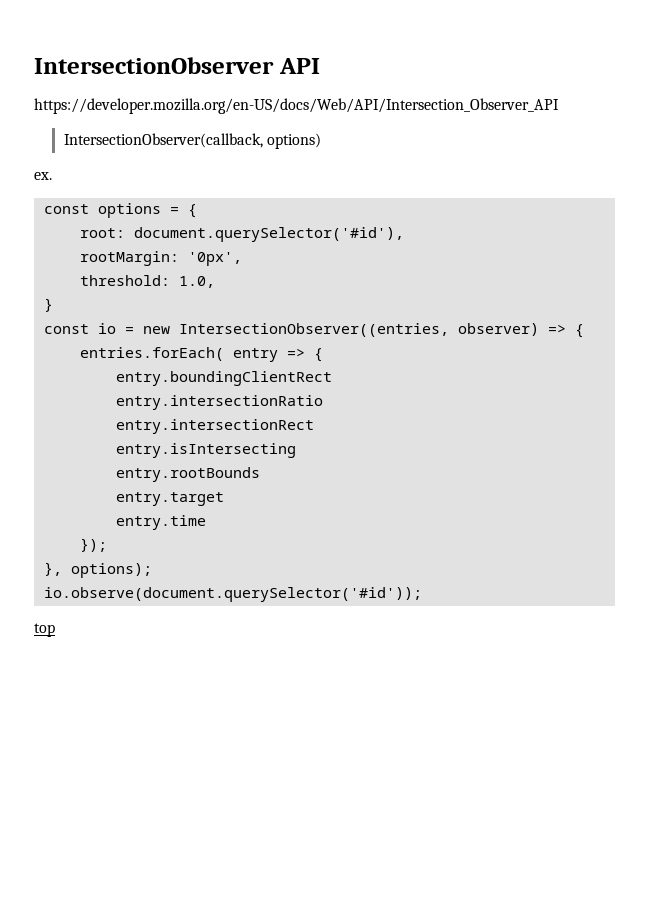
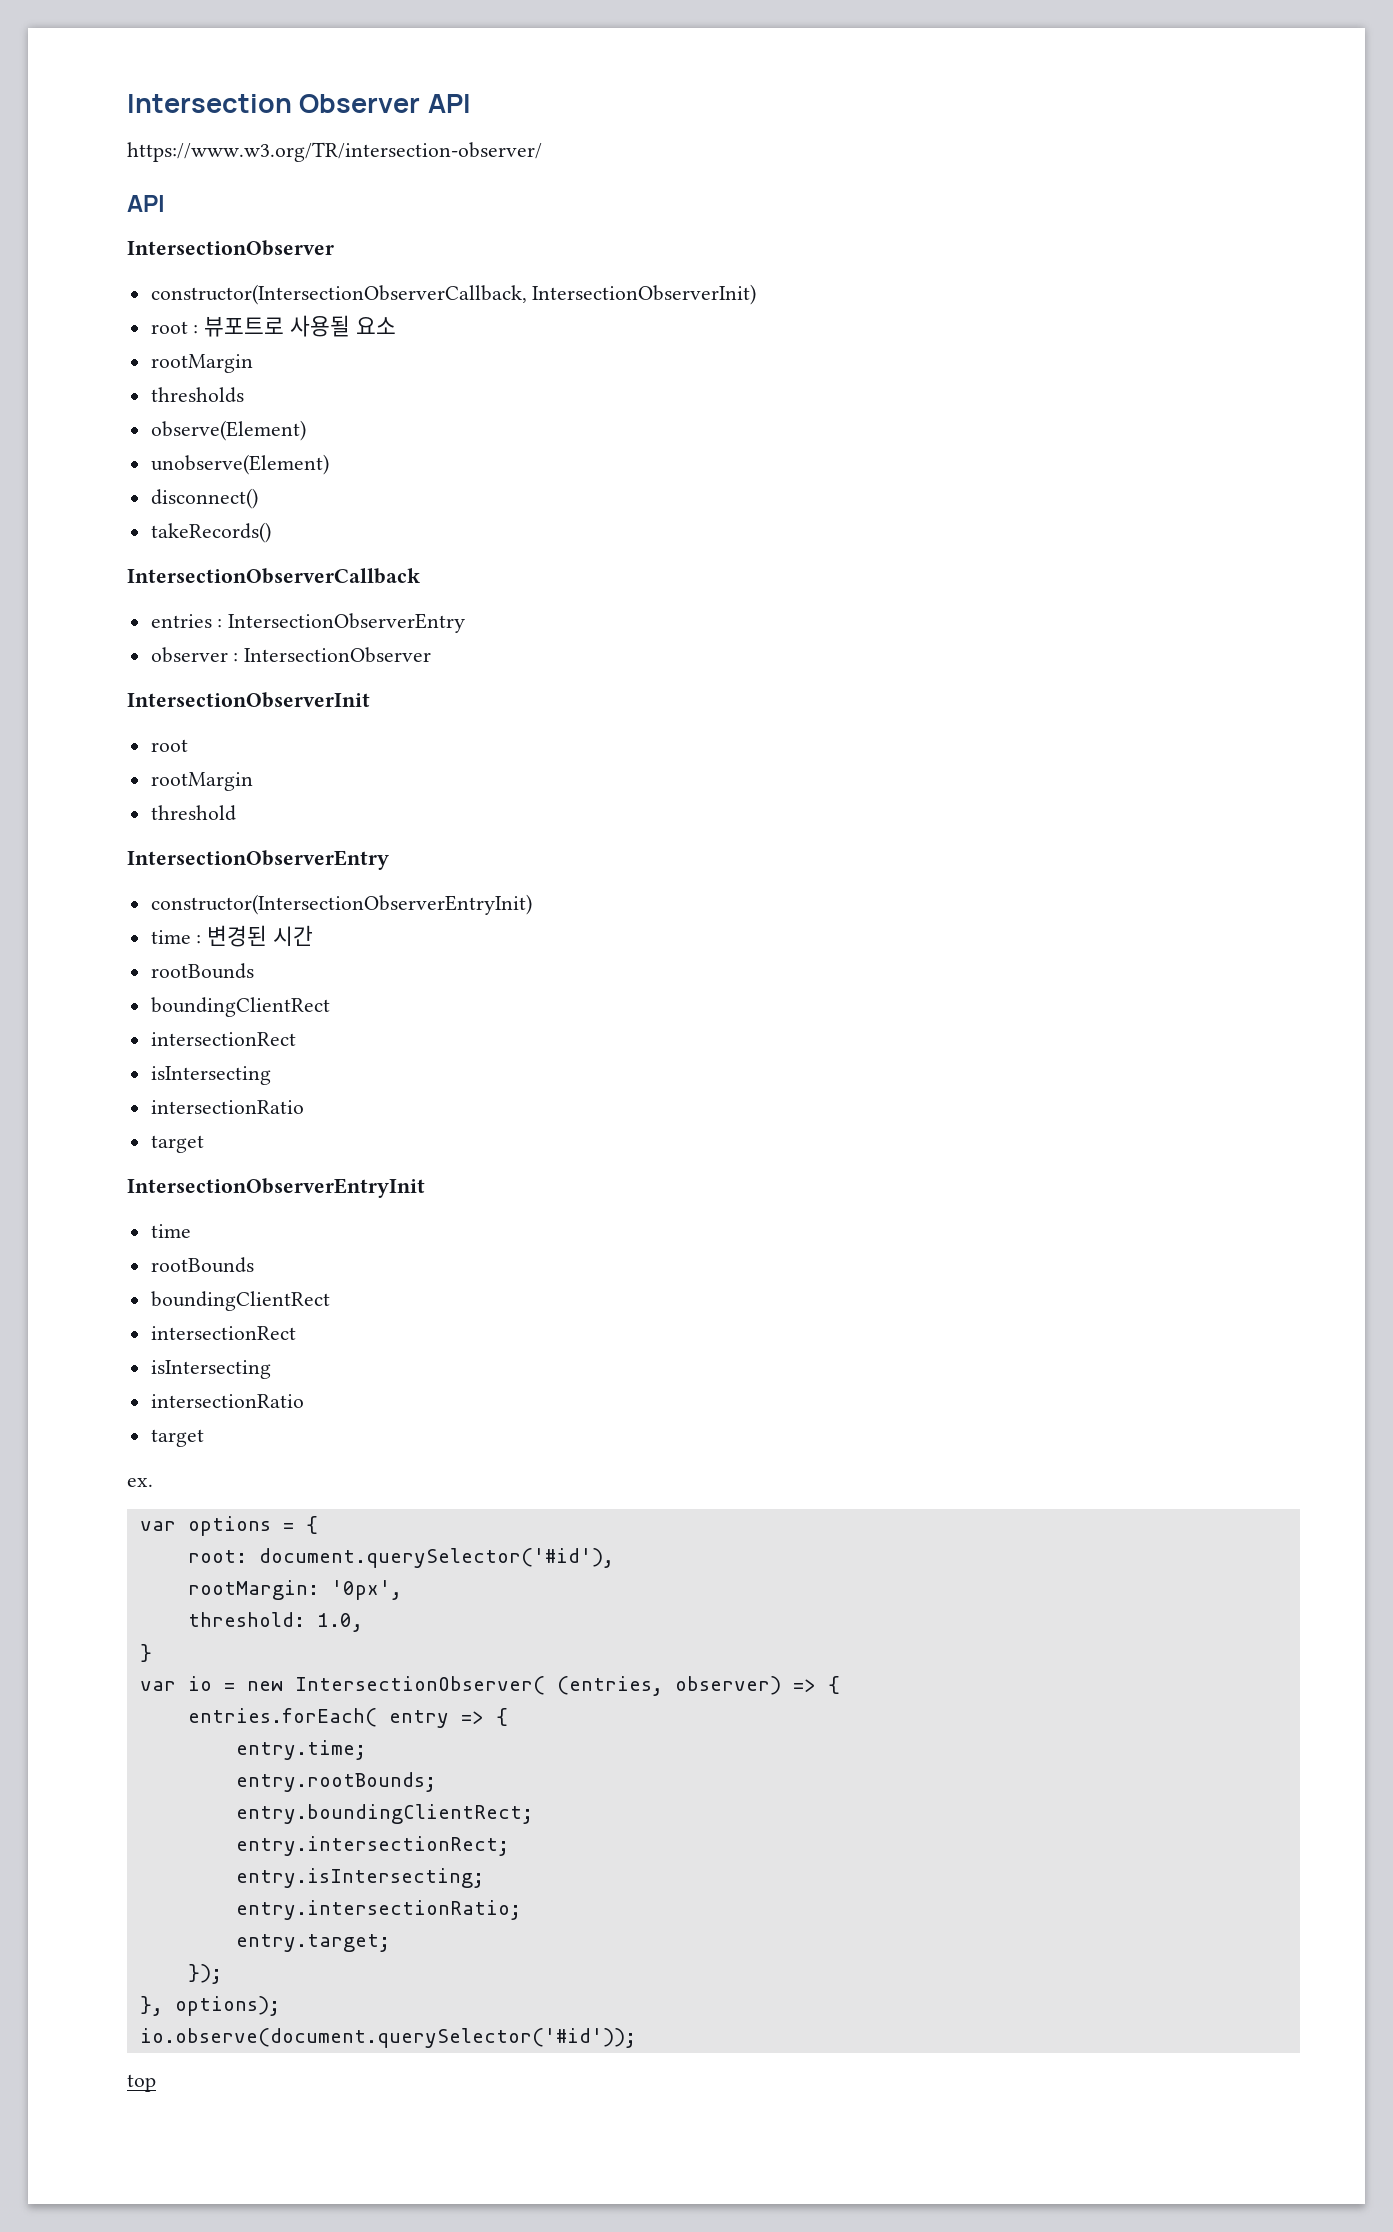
[34,57,320,74] [34,98,559,114] [63,133,321,149] IntersectionObserver API // https://developer.mozilla.org/en-US/docs/Web/API/Intersection_Observer_API // IntersectionObserver(callback, options) -> [127,94,471,113] [127,142,542,162] [127,195,165,212] [127,240,334,256] [150,284,757,305] [150,315,396,337] [150,354,253,373] [150,387,244,403] [150,420,306,441] [150,454,329,475] [150,488,258,509] [150,522,271,543] [127,568,420,584] [150,613,466,633] [150,647,432,663] [127,692,370,708] [150,739,188,752] [150,772,253,791] [150,805,236,821] [127,850,389,870] [150,894,532,915] [150,925,314,947] [150,963,254,979] [150,997,330,1017] [150,1032,296,1046] [150,1066,271,1085] [150,1100,304,1114] [150,1135,204,1153] [127,1178,425,1198] [150,1224,191,1238] [150,1257,254,1273] [150,1291,330,1311] [150,1326,296,1340] [150,1360,271,1379] [150,1394,304,1408] [150,1429,204,1447] Intersection Observer API // https://www.w3.org/TR/intersection-observer/ // API // IntersectionObserver // constructor(IntersectionObserverCallback, IntersectionObserverInit) // root : 뷰포트로 사용될 요소 // rootMargin // thresholds // observe(Element) // unobserve(Element) // disconnect() // takeRecords() // IntersectionObserverCallback // entries : IntersectionObserverEntry // observer : IntersectionObserver // IntersectionObserverInit // root // rootMargin // threshold // IntersectionObserverEntry // constructor(IntersectionObserverEntryInit) // time : 변경된 시간 // rootBounds // boundingClientRect // intersectionRect // isIntersecting // intersectionRatio // target // IntersectionObserverEntryInit // time // rootBounds // boundingClientRect // intersectionRect // isIntersecting // intersectionRatio // target
[43,204,89,214] const -> [139,1521,176,1531] var
[43,324,89,334] const -> [139,1681,176,1691] var
[178,323,449,337] IntersectionObserver((entries, -> [294,1676,663,1696] IntersectionObserver( (entries,
[115,371,332,386] [115,395,323,410] [115,419,314,434] [115,443,296,458] [115,467,260,482] [115,492,224,506] [115,515,206,530] entry.boundingClientRect // entry.intersectionRatio // entry.intersectionRect // entry.isIntersecting // entry.rootBounds // entry.target // entry.time -> [235,1740,366,1760] [235,1772,436,1792] [235,1804,533,1824] [235,1836,509,1856] [235,1868,484,1888] [235,1900,521,1920] [235,1934,390,1952] entry.time; // entry.rootBounds; // entry.boundingClientRect; // entry.intersectionRect; // entry.isIntersecting; // entry.intersectionRatio; // entry.target;

